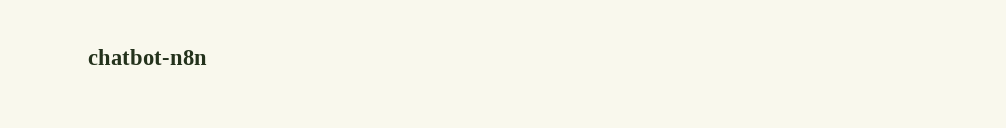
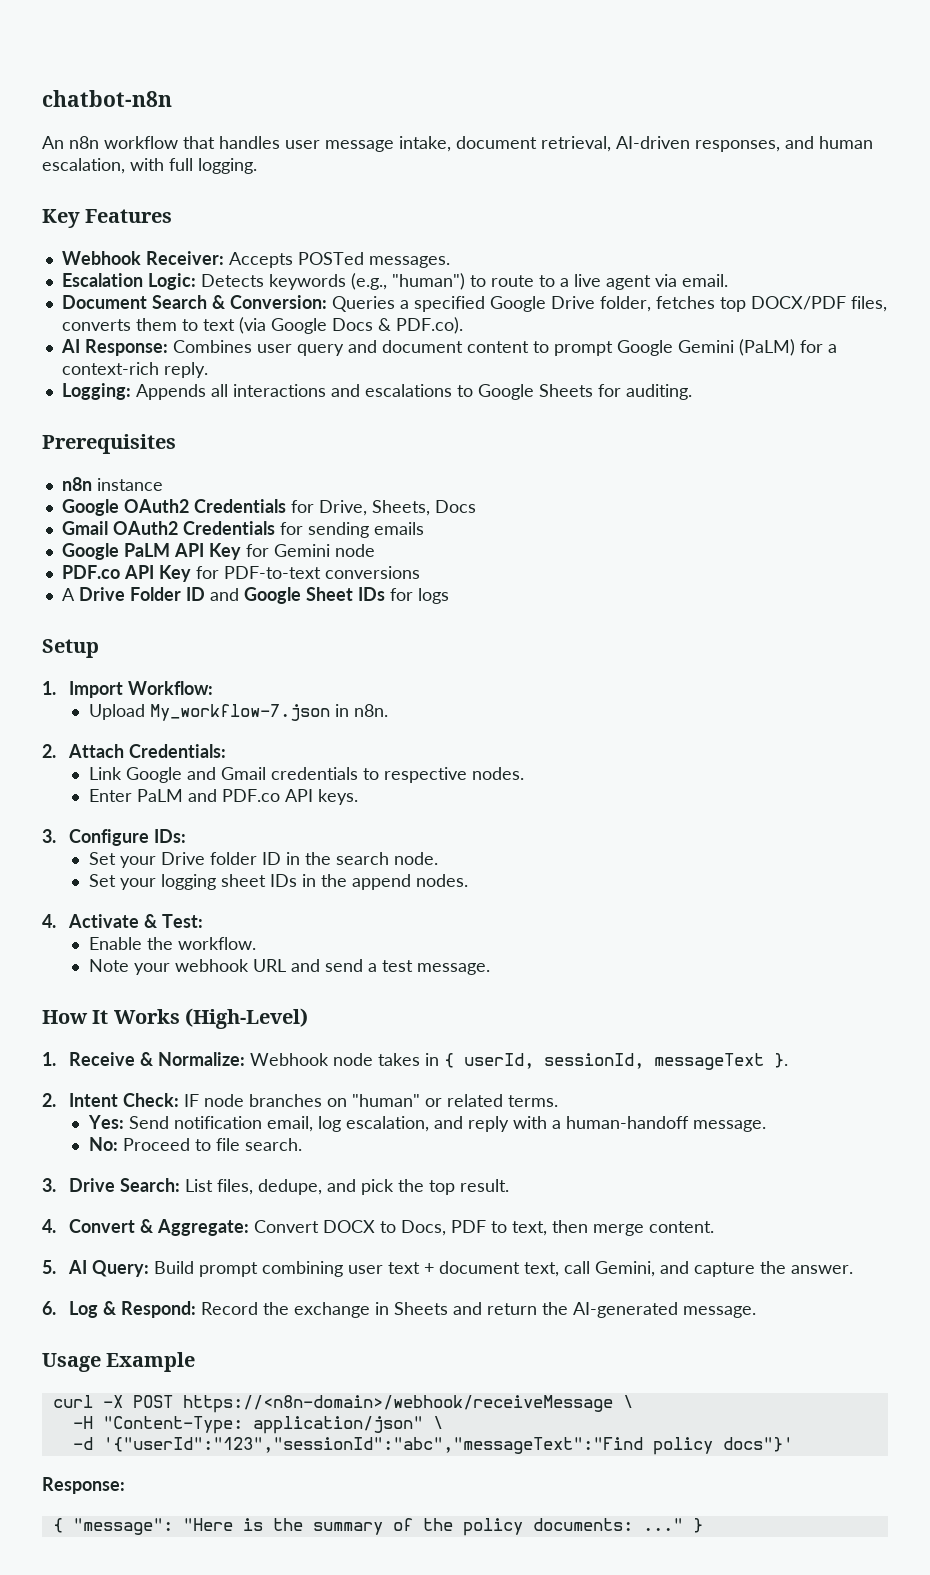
(207, 57) none -> [42,136,873,152] [42,158,257,174] [42,209,173,228] [61,251,450,268] [61,273,728,290] [61,295,887,312] [61,317,463,334] [60,339,837,356] [61,362,208,378] [61,383,692,400] [42,434,176,454] [61,477,163,491] [61,499,476,516] [61,521,424,538] [61,543,375,560] [61,565,420,582] [61,587,449,604] [42,639,99,658] [42,681,213,698] [88,704,388,721] [42,744,226,758] [88,767,524,783] [88,789,358,805] [42,829,186,846] [88,852,438,868] [88,874,468,890] [42,914,203,928] [88,937,256,950] [88,959,490,975] [42,1008,309,1029] [42,1052,788,1070] [42,1093,558,1107] [87,1115,766,1132] [88,1137,302,1151] [42,1178,509,1195] [42,1219,714,1236] [42,1260,853,1277] [42,1301,756,1318] [42,1352,196,1372] [52,1395,633,1413] [72,1416,443,1434] [72,1437,793,1455] [42,1477,125,1494] [52,1518,703,1536] // An n8n workflow that handles user message intake, document retrieval, AI-driven responses, and human escalation, with full logging. // Key Features // Webhook Receiver: Accepts POSTed messages. // Escalation Logic: Detects keywords (e.g., "human") to route to a live agent via email. // Document Search & Conversion: Queries a specified Google Drive folder, fetches top DOCX/PDF files, converts them to text (via Google Docs & PDF.co). // AI Response: Combines user query and document content to prompt Google Gemini (PaLM) for a context-rich reply. // Logging: Appends all interactions and escalations to Google Sheets for auditing. // Prerequisites // n8n instance // Google OAuth2 Credentials for Drive, Sheets, Docs // Gmail OAuth2 Credentials for sending emails // Google PaLM API Key for Gemini node // PDF.co API Key for PDF-to-text conversions // A Drive Folder ID and Google Sheet IDs for logs // Setup // 1. Import Workflow: // Upload My_workflow-7.json in n8n. // 2. Attach Credentials: // Link Google and Gmail credentials to respective nodes. // Enter PaLM and PDF.co API keys. // 3. Configure IDs: // Set your Drive folder ID in the search node. // Set your logging sheet IDs in the append nodes. // 4. Activate & Test: // Enable the workflow. // Note your webhook URL and send a test message. // How It Works (High-Level) // 1. Receive & Normalize: Webhook node takes in { userId, sessionId, messageText }. // 2. Intent Check: IF node branches on "human" or related terms. // Yes: Send notification email, log escalation, and reply with a human-handoff message. // No: Proceed to file search. // 3. Drive Search: List files, dedupe, and pick the top result. // 4. Convert & Aggregate: Convert DOCX to Docs, PDF to text, then merge content. // 5. AI Query: Build prompt combining user text + document text, call Gemini, and capture the answer. // 6. Log & Respond: Record the exchange in Sheets and return the AI-generated message. // Usage Example // curl -X POST https://<n8n-domain>/webhook/receiveMessage \ // -H "Content-Type: application/json" \ // -d '{"userId":"123","sessionId":"abc","messageText":"Find policy docs"}' // Response: // { "message": "Here is the summary of the policy documents: ..." }

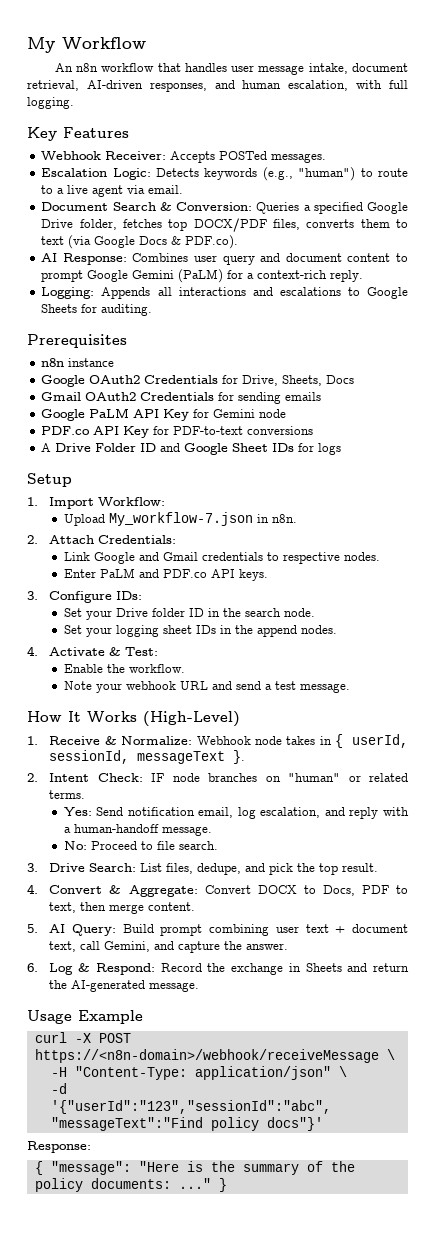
[42,90,172,107] chatbot-n8n -> [27,37,146,53] My Workflow

